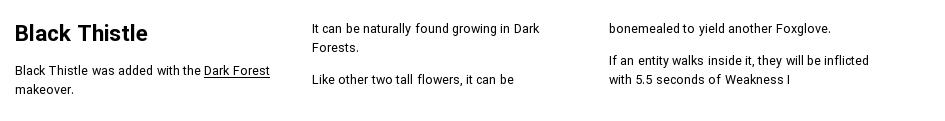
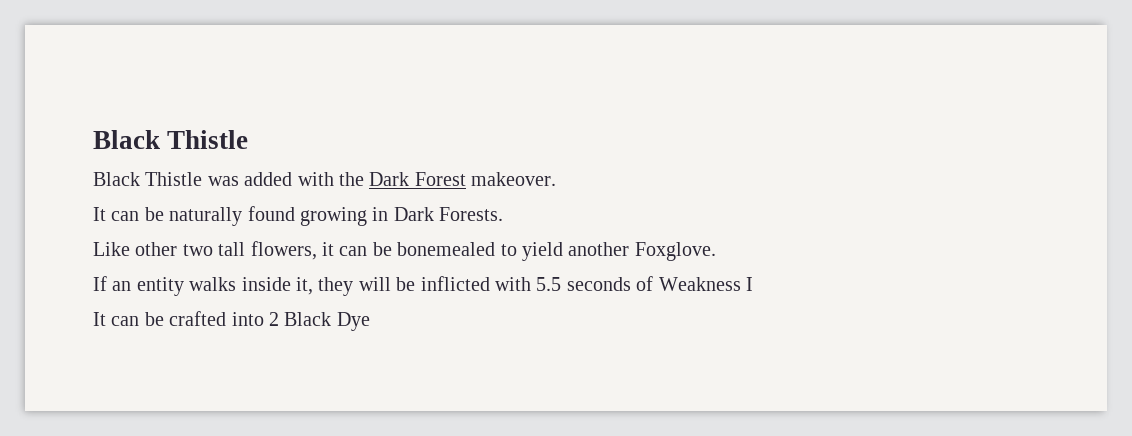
(790, 79) none -> [93,311,370,331] // It can be crafted into 2 Black Dye

